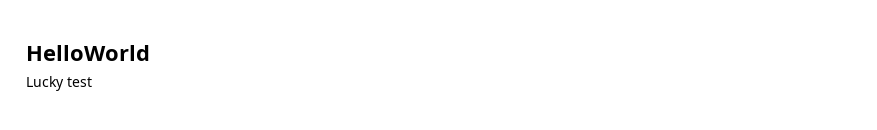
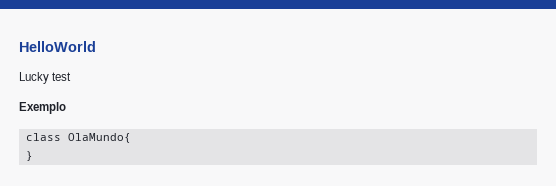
(92, 82) none -> [19,102,66,114] [25,133,131,143] [25,151,33,161] // Exemplo // class OlaMundo{ // }

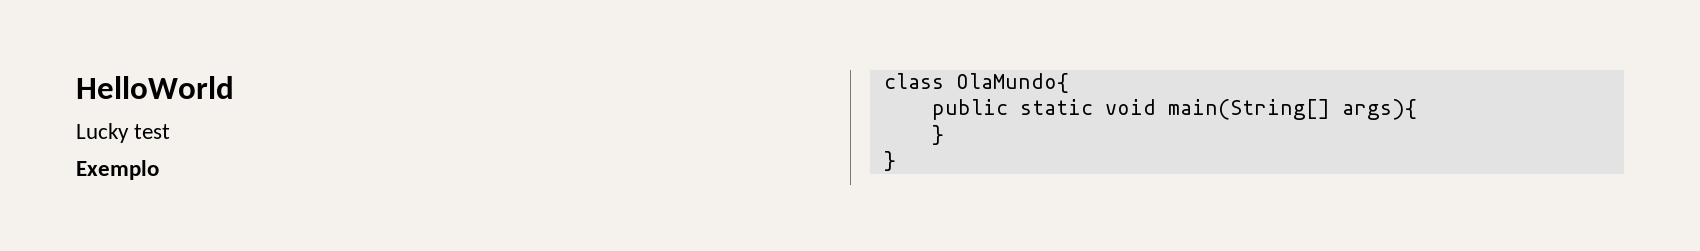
[25,151,33,161] // } -> [931,99,1417,120] [931,125,944,145] [883,151,896,171] // public static void main(String[] args){ // } // }

